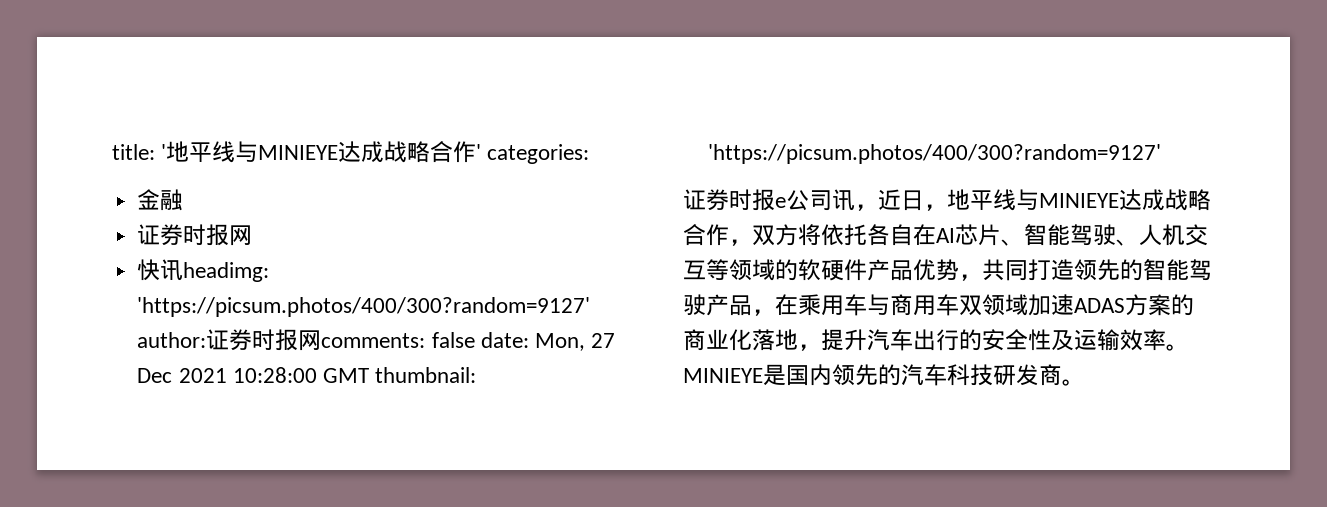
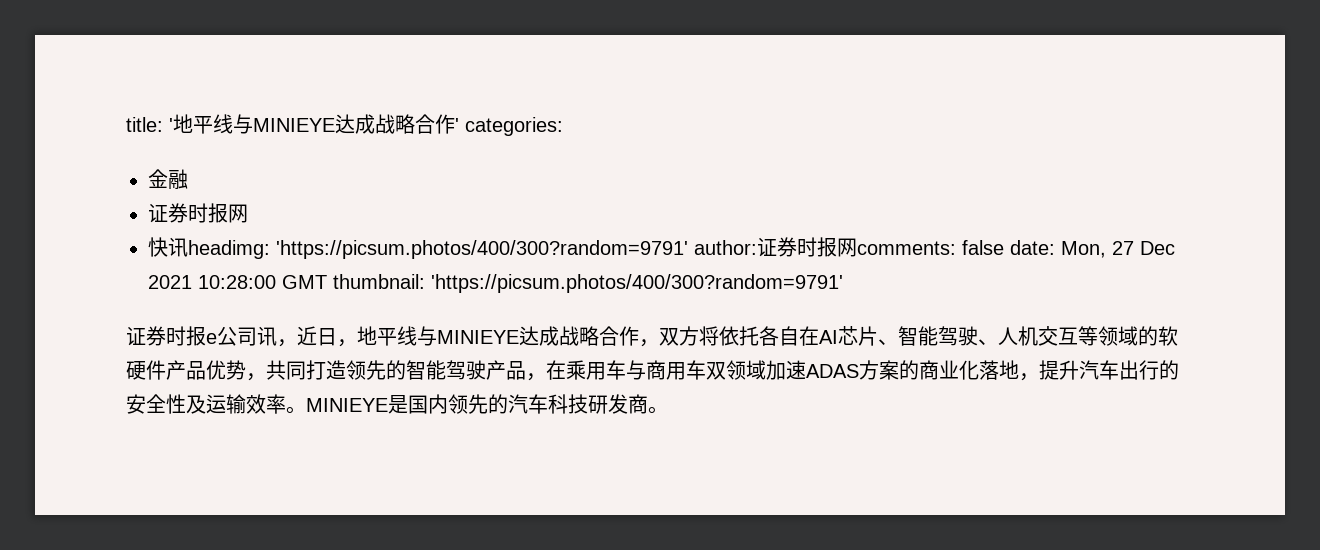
[137,297,591,317] 'https://picsum.photos/400/300?random=9127' -> [276,240,688,259] 'https://picsum.photos/400/300?random=9791'
[708,144,1162,164] 'https://picsum.photos/400/300?random=9127' -> [431,274,843,293] 'https://picsum.photos/400/300?random=9791'

